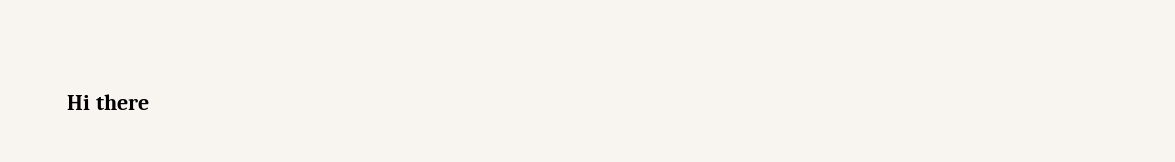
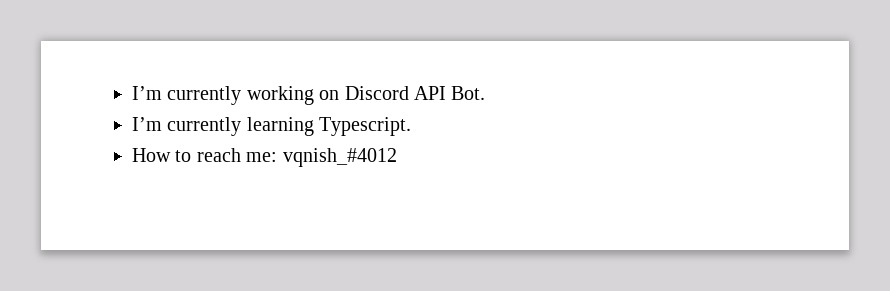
[67,94,149,110] Hi there -> [132,86,486,105] [132,117,412,136] [132,148,397,167] I’m currently working on Discord API Bot. // I’m currently learning Typescript. // How to reach me: vqnish_#4012

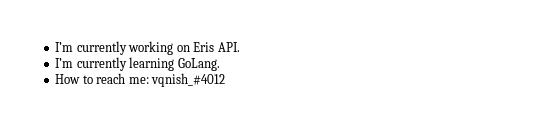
[344,86,486,100] Discord API Bot. -> [193,42,240,52] Eris API.
[319,117,412,136] Typescript. -> [177,58,220,71] GoLang.

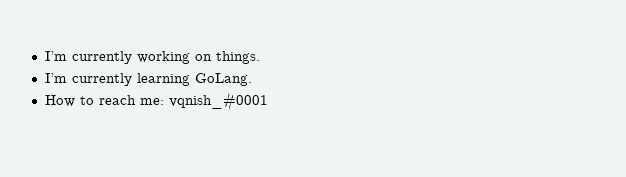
[193,42,240,52] Eris API. -> [215,51,260,64] things.
[151,73,226,87] vqnish_#4012 -> [168,92,268,111] vqnish_#0001

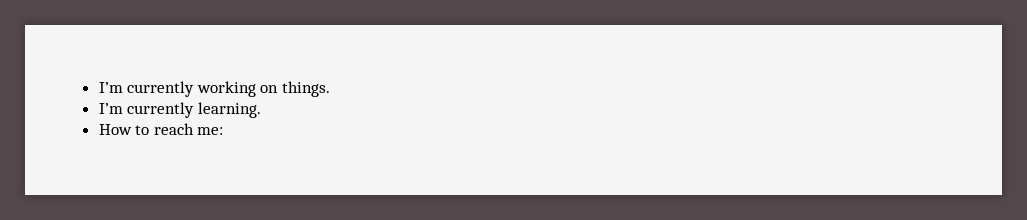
[136,73,252,86] learning GoLang. -> [197,102,261,118] learning.
[168,92,268,111] vqnish_#0001 -> (224, 131) none

